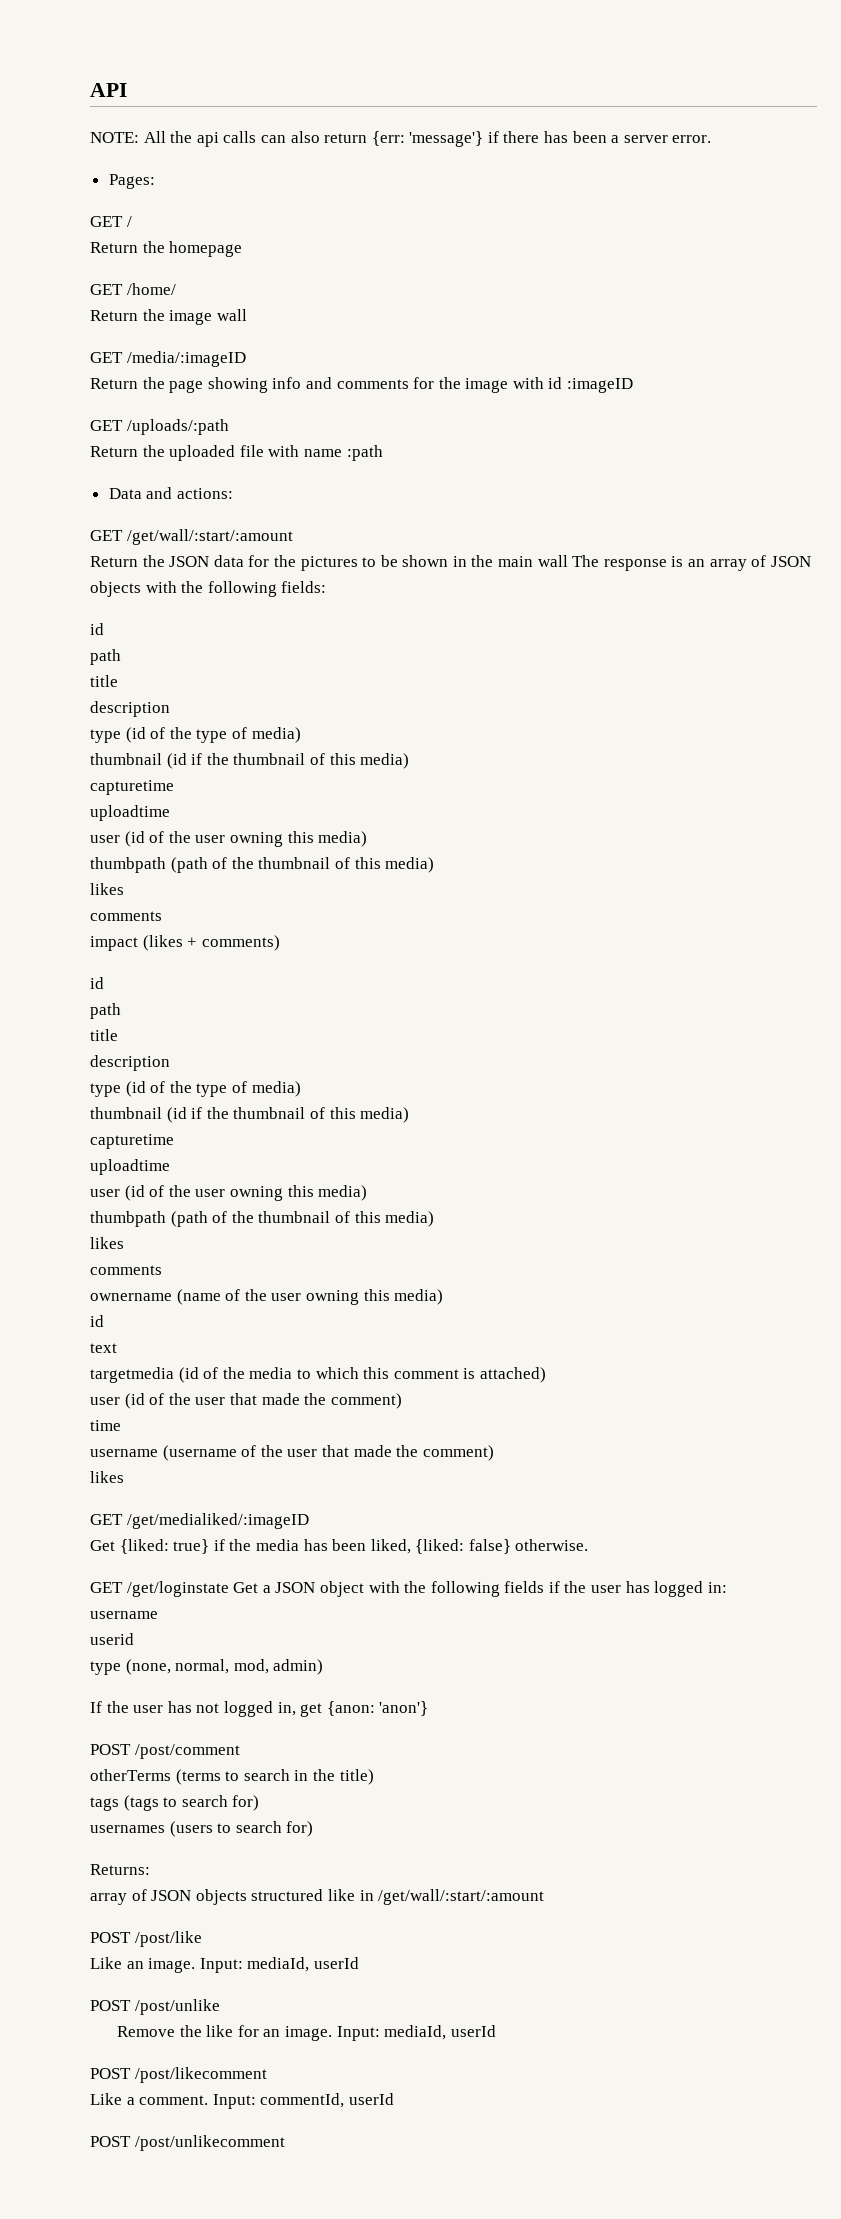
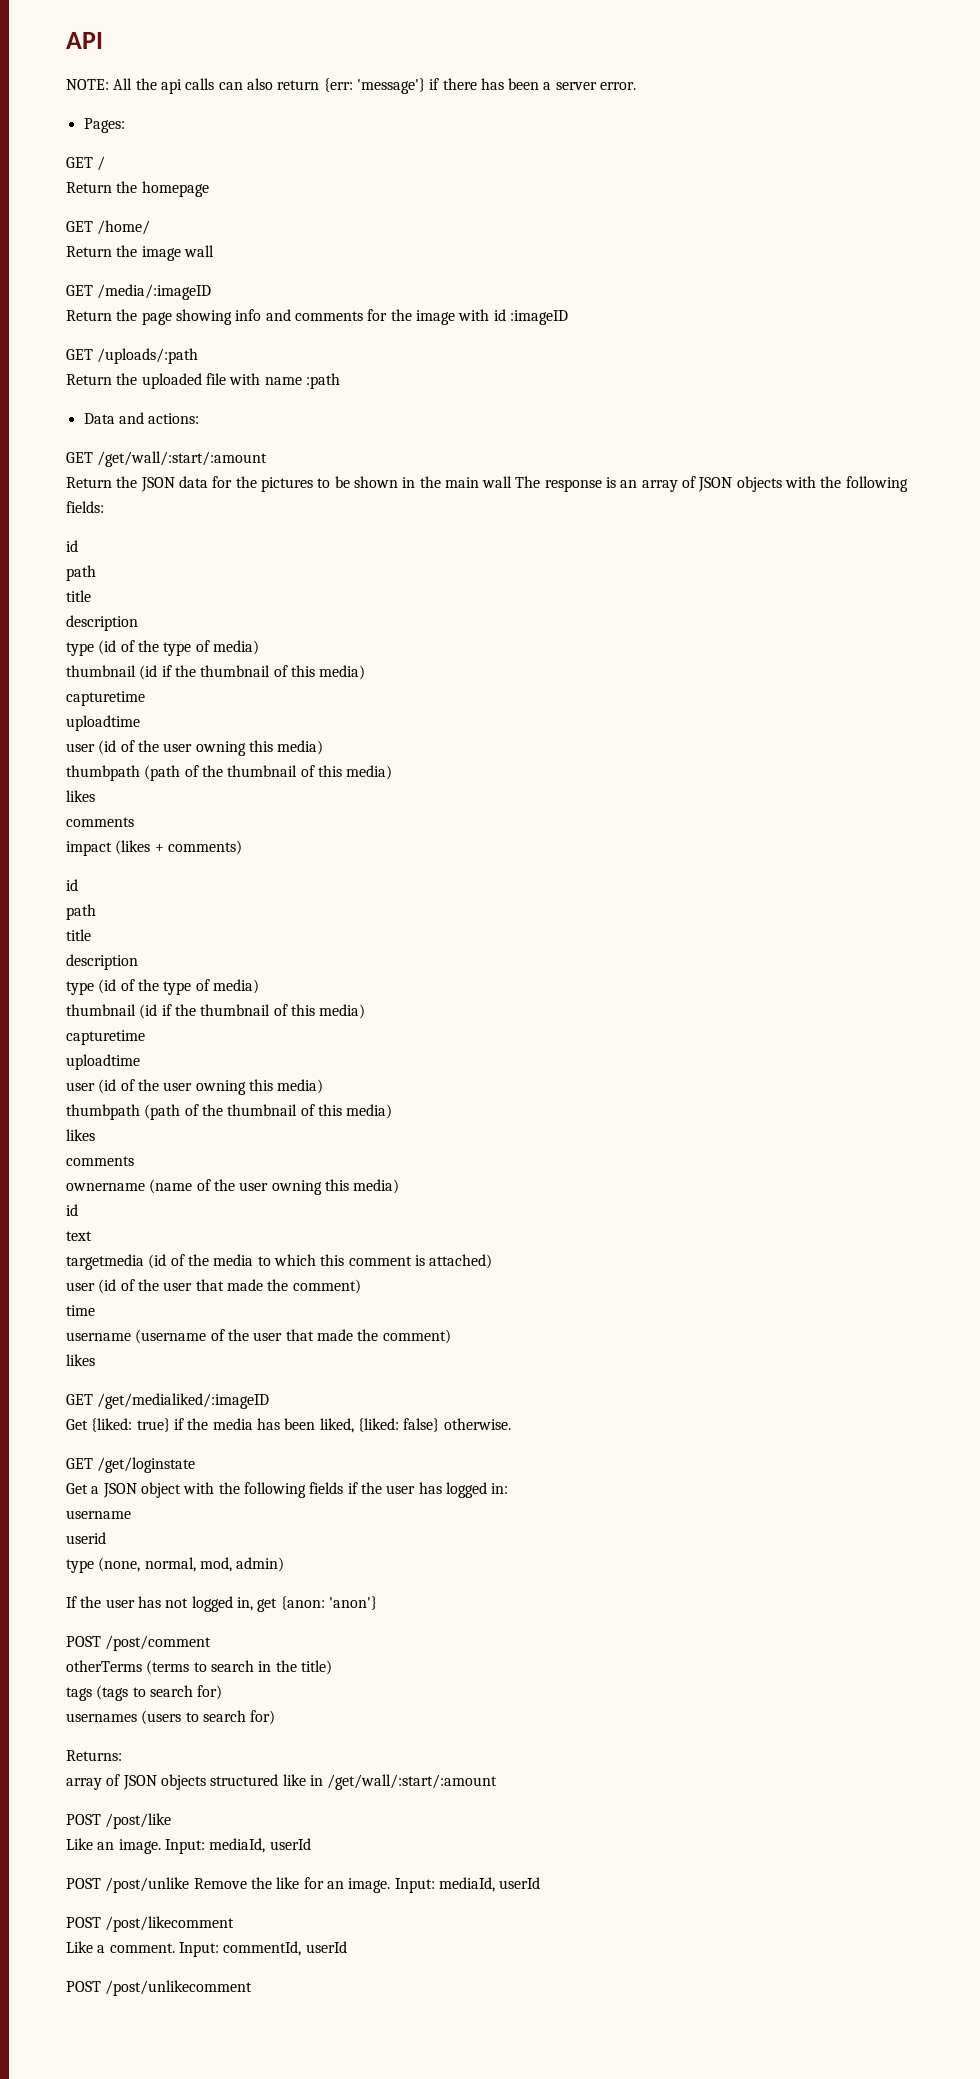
(229, 1589) none -> (196, 1465) //
(220, 2007) // -> (190, 1885) none

